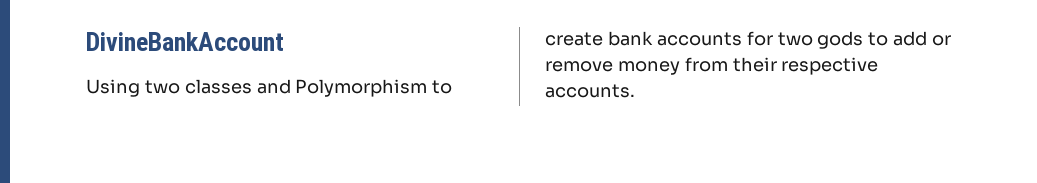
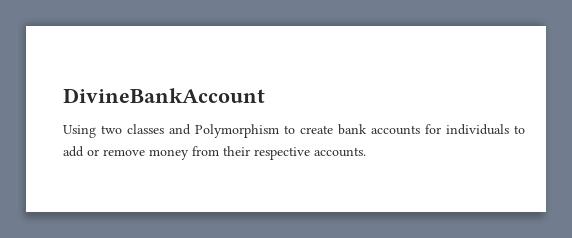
[777,31,864,49] two gods -> [446,124,509,135] individuals

